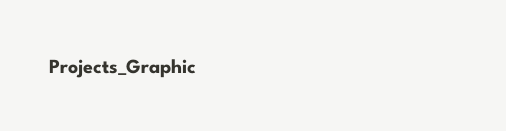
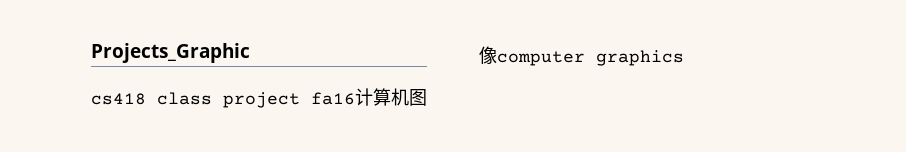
(196, 68) none -> [91,88,427,108] [479,46,684,66] // cs418 class project fa16计算机图像computer graphics

